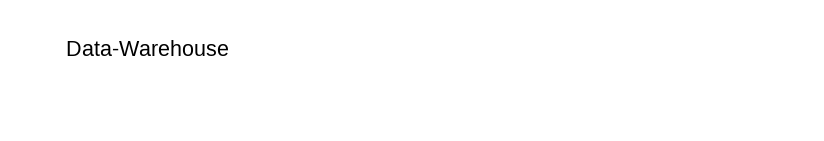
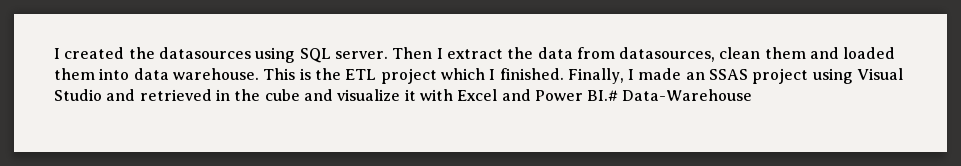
(66, 48) none -> [54,47,896,63] [54,68,904,84] [54,89,619,101] I created the datasources using SQL server. Then I extract the data from datasources, clean them and loaded them into data warehouse. This is the ETL project which I finished. Finally, I made an SSAS project using Visual Studio and retrieved in the cube and visualize it with Excel and Power BI.#

